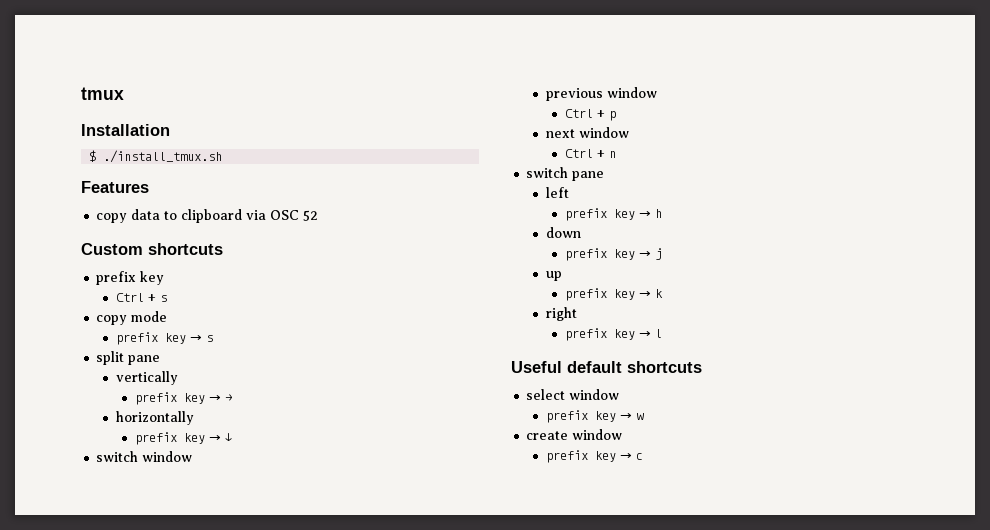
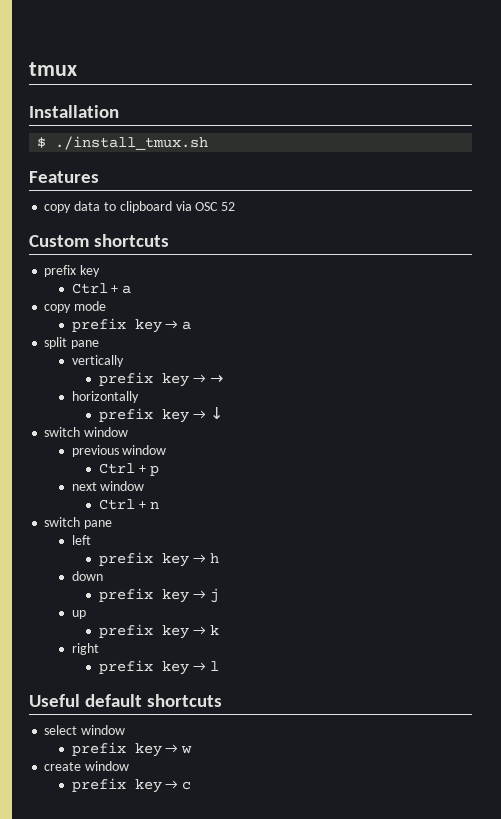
[159,295,167,302] s -> [122,285,132,294] a
[205,335,213,342] s -> [182,321,192,330] a

